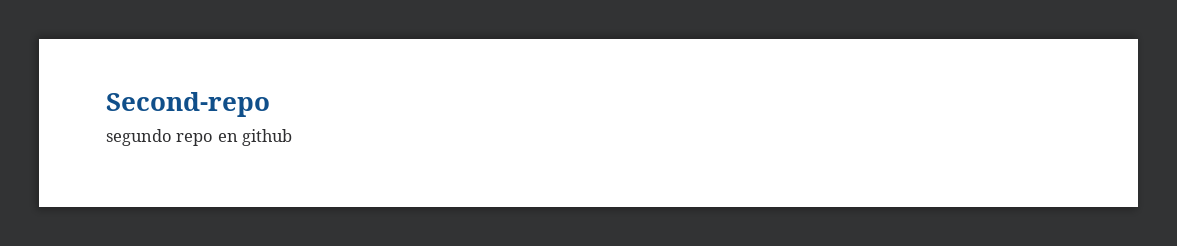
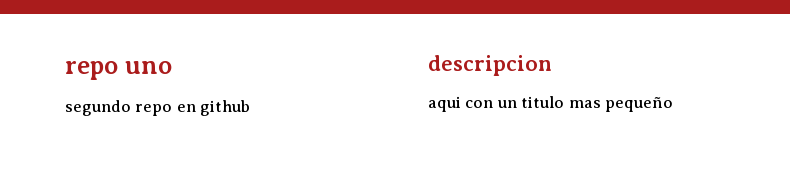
[106,92,270,117] Second-repo -> [65,61,173,80] repo uno
(293, 137) none -> [428,55,552,76] [428,96,674,112] // descripcion // aqui con un titulo mas pequeño

